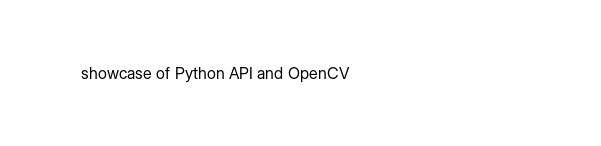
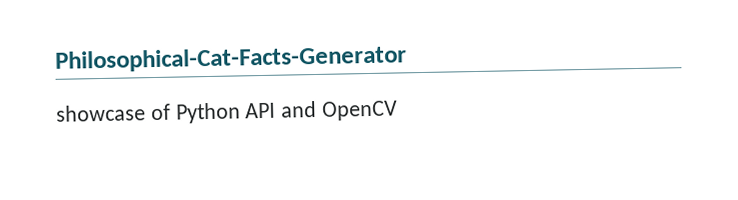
(81, 73) none -> [55,45,407,73] Philosophical-Cat-Facts-Generator //

